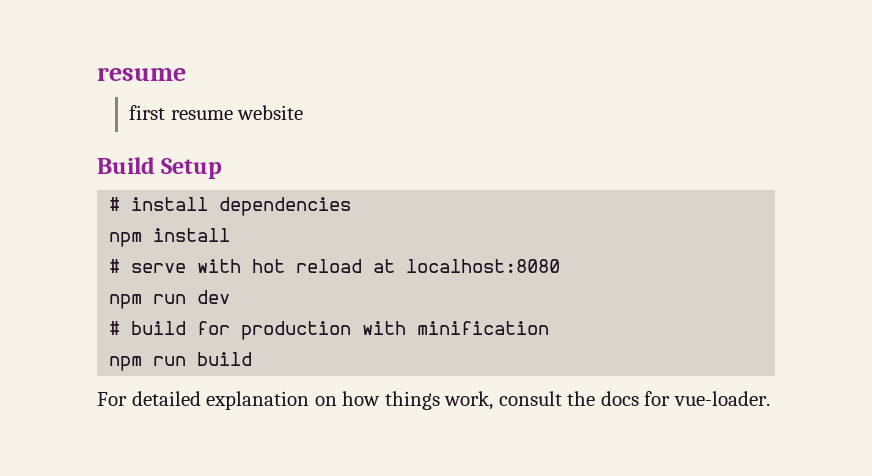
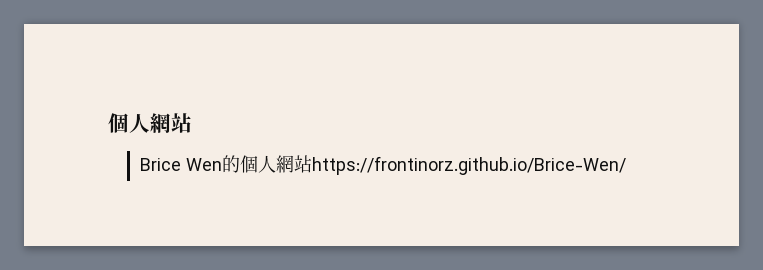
[97,67,186,81] [129,105,304,120] [97,157,223,179] [109,197,352,216] [109,228,231,247] [109,259,561,273] [109,290,231,309] [109,321,550,340] [109,352,253,371] [97,391,770,410] resume // first resume website // Build Setup // # install dependencies // npm install // # serve with hot reload at localhost:8080 // npm run dev // # build for production with minification // npm run build // For detailed explanation on how things work, consult the docs for vue-loader. -> [108,113,192,133] [139,155,626,175] 個人網站 // Brice Wen的個人網站https://frontinorz.github.io/Brice-Wen/

